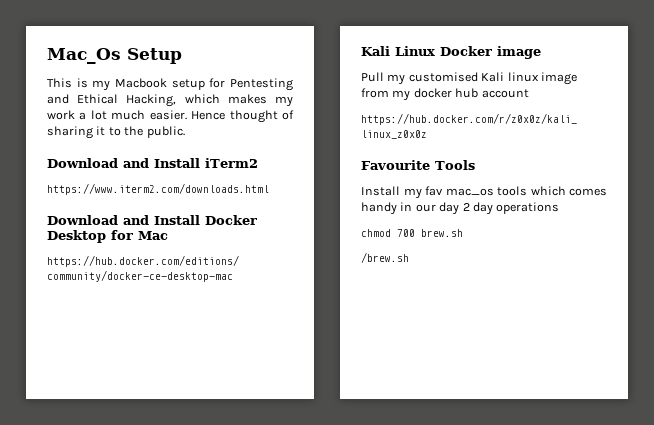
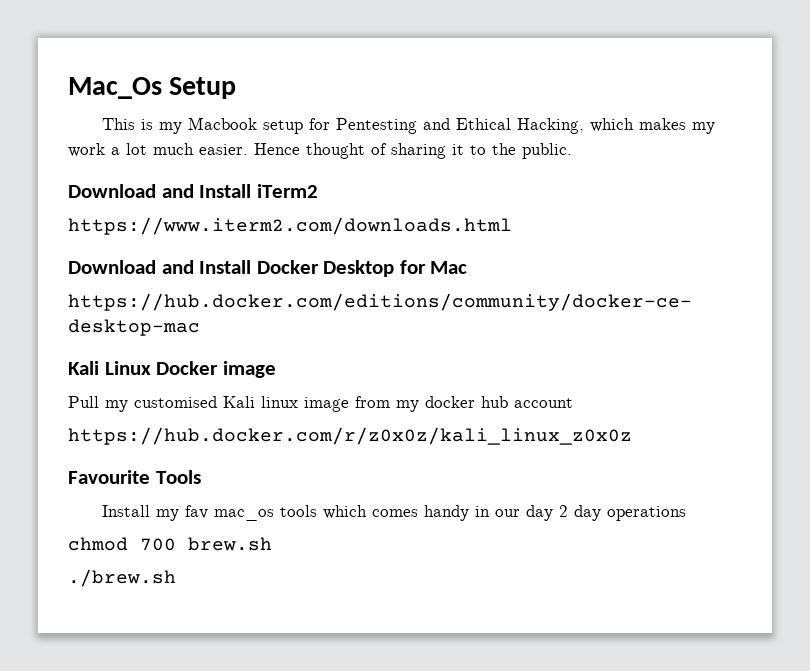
[361,252,409,263] /brew.sh -> [68,569,176,587] ./brew.sh

